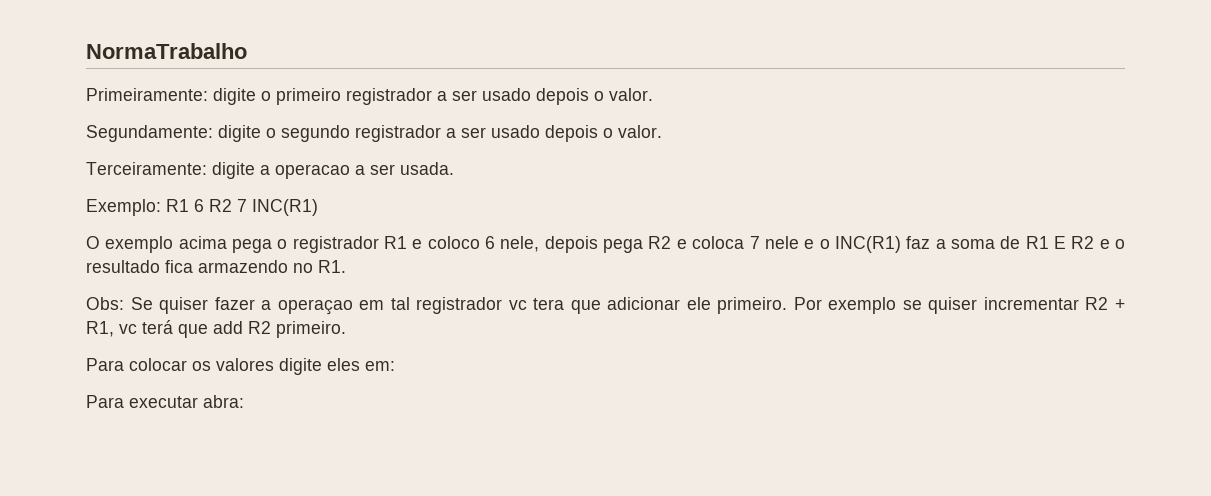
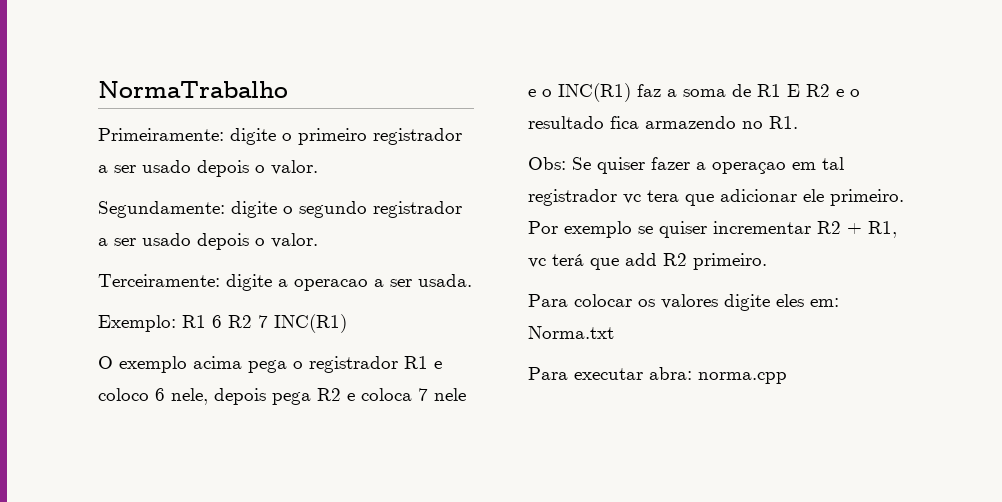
(395, 366) none -> [528,326,614,339] Norma.txt
(244, 401) none -> [698,372,787,384] norma.cpp

